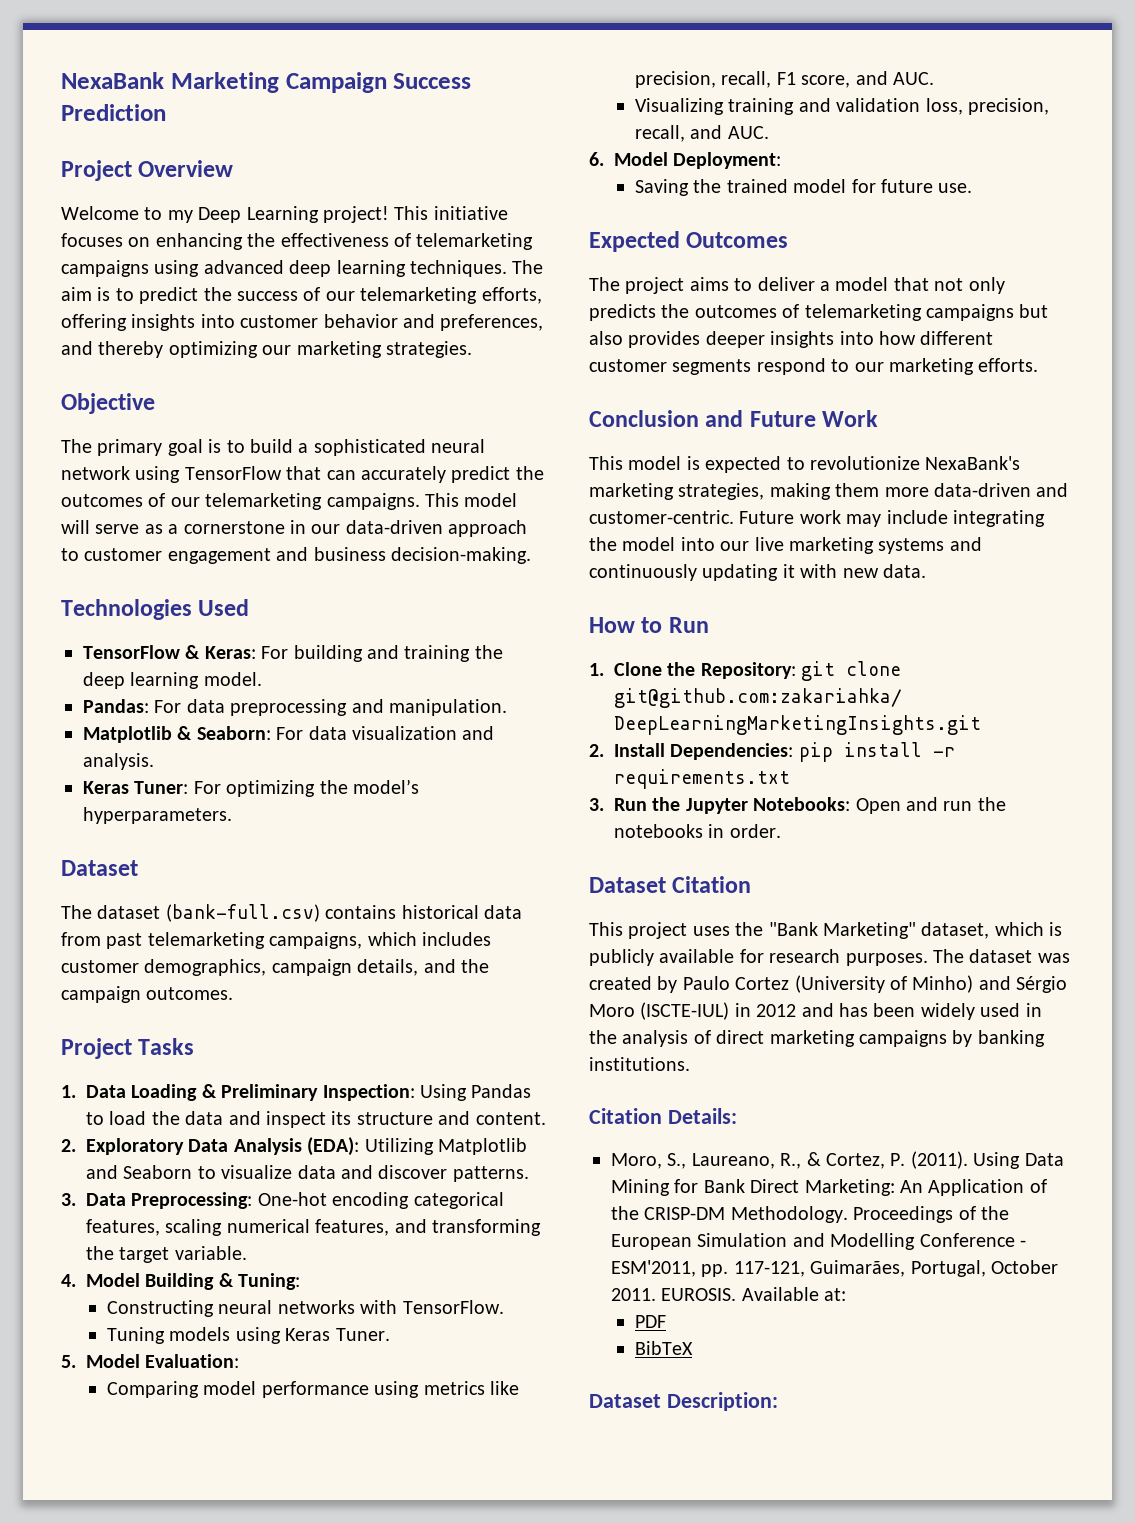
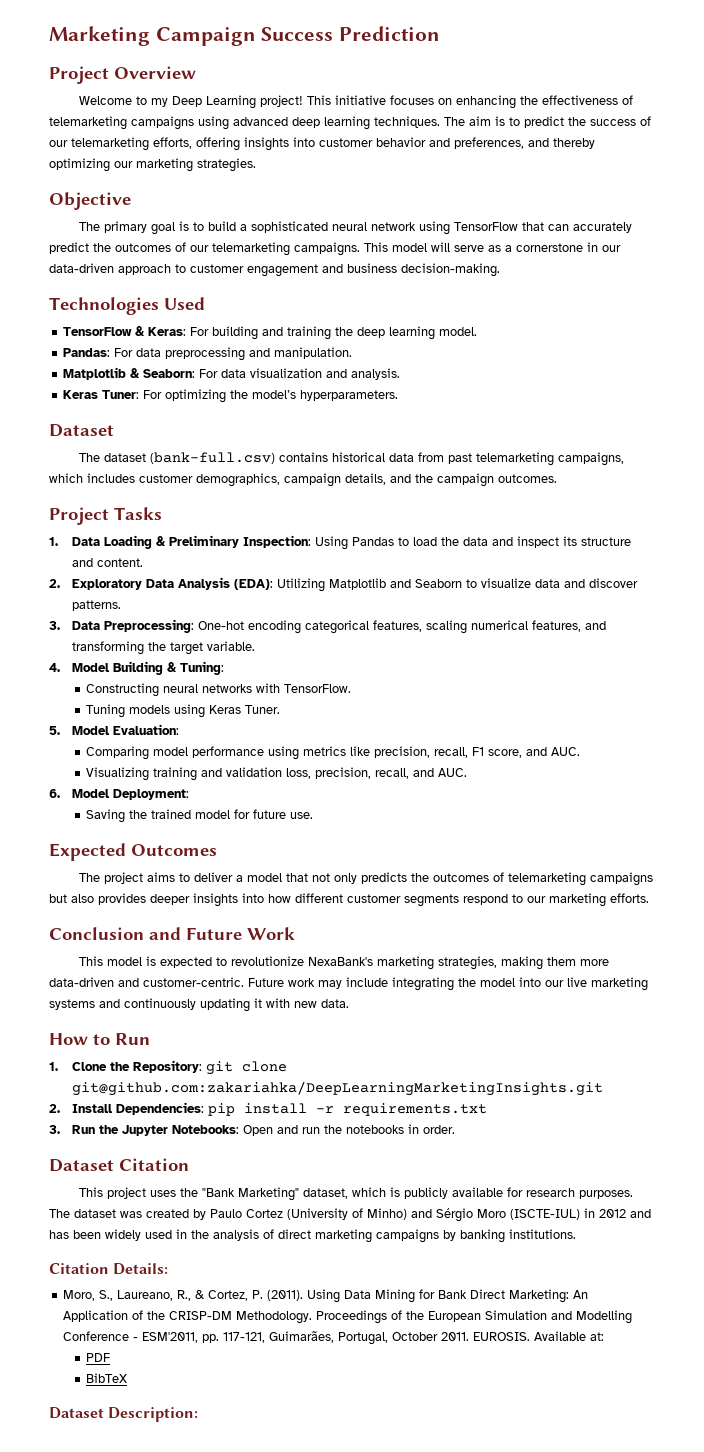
[61,72,164,89] NexaBank -> (49, 36) none

